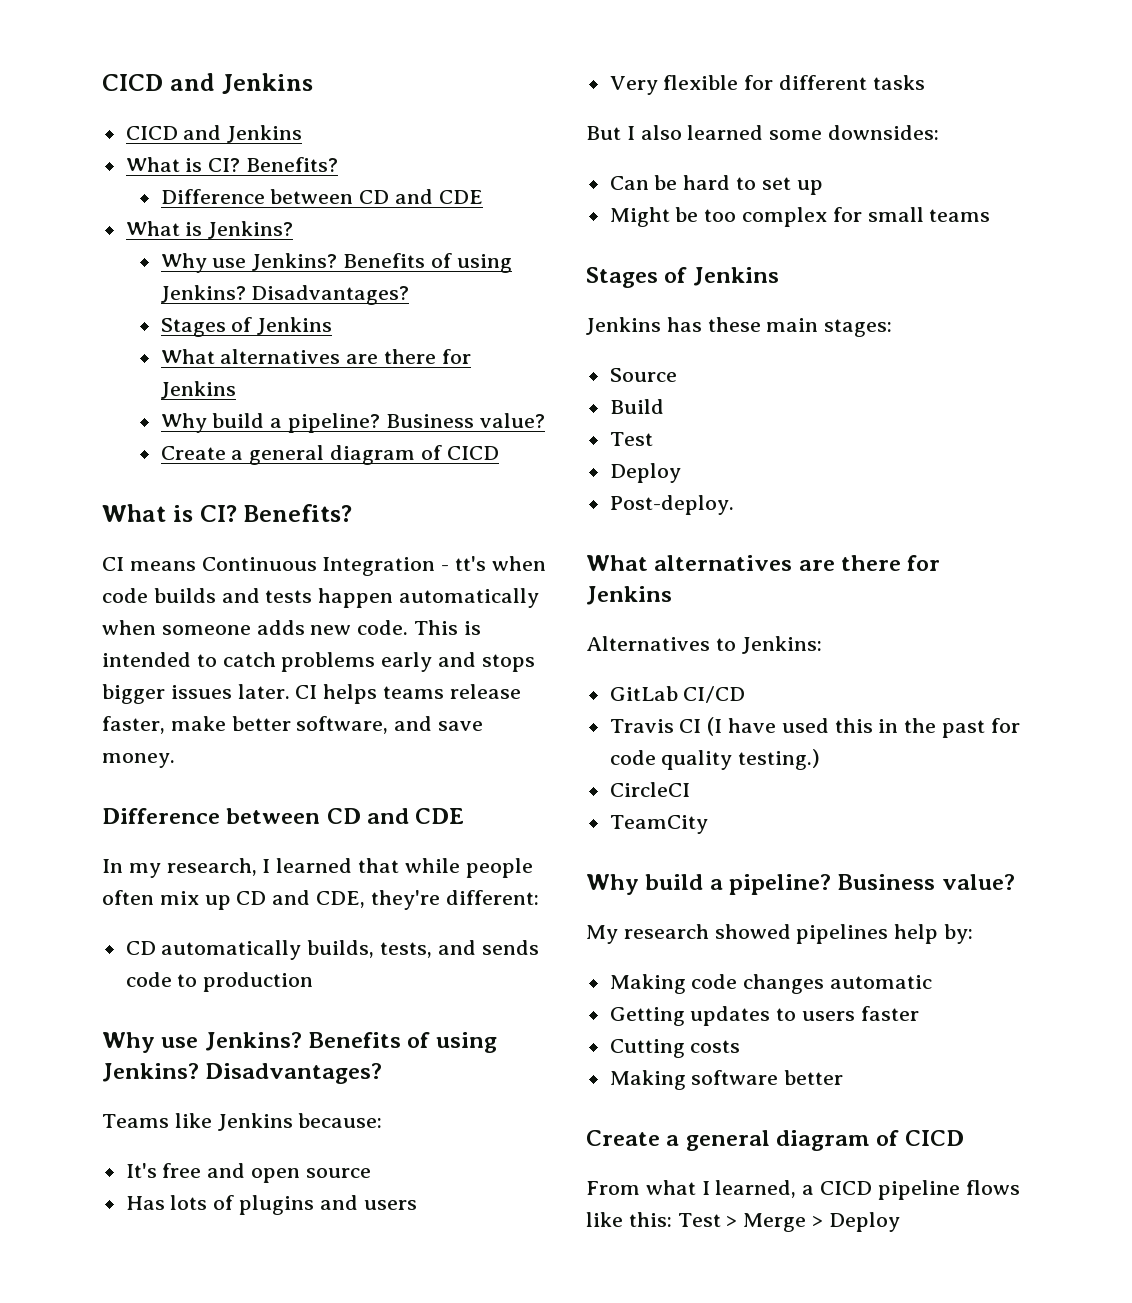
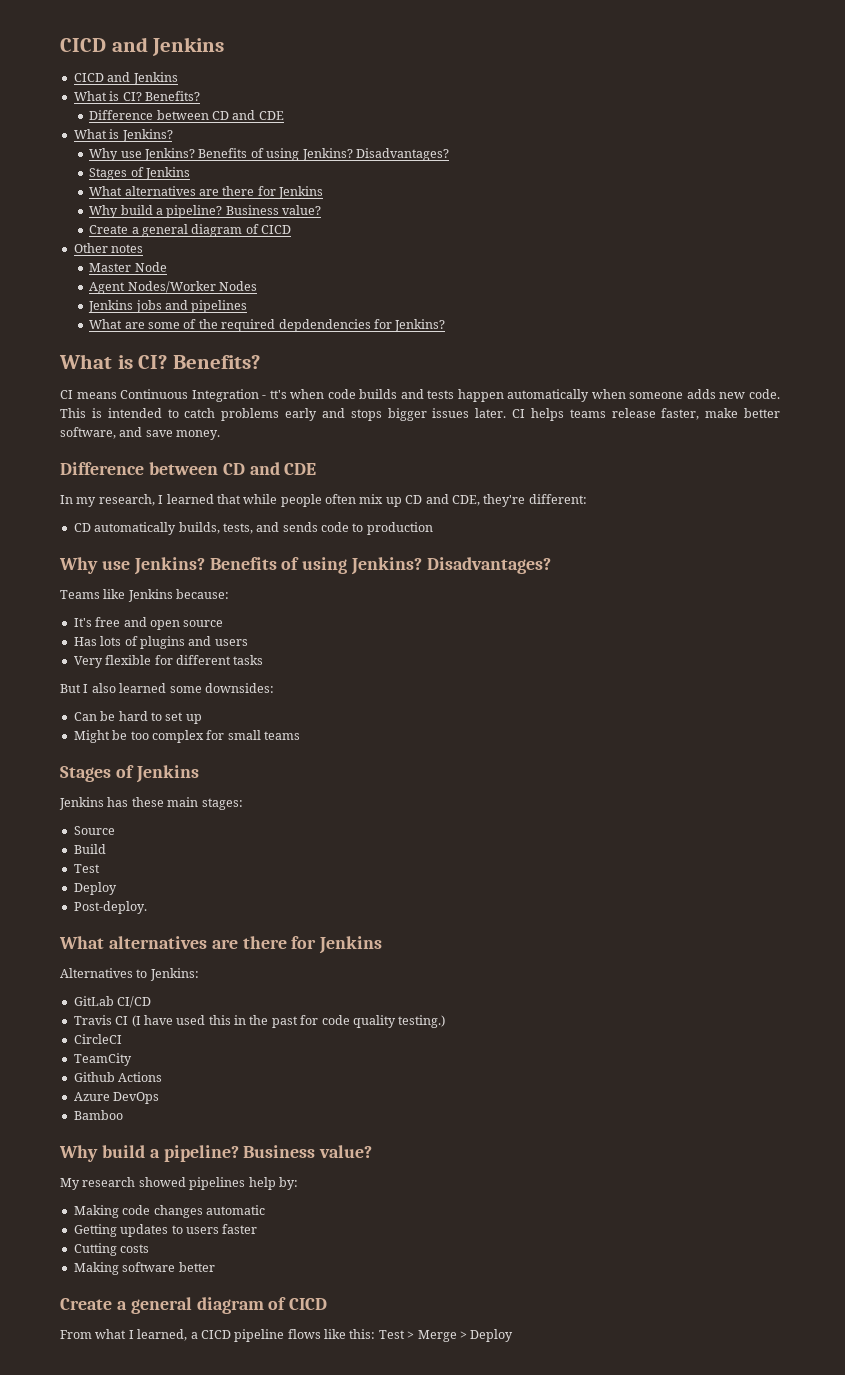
(499, 453) none -> [73,243,144,253] [89,262,167,272] [89,281,258,294] [88,300,248,313] [89,319,446,332] // Other notes // Master Node // Agent Nodes/Worker Nodes // Jenkins jobs and pipelines // What are some of the required depdendencies for Jenkins?
(708, 824) none -> [73,1072,163,1082] [73,1092,160,1104] [73,1110,123,1120] // Github Actions // Azure DevOps // Bamboo

